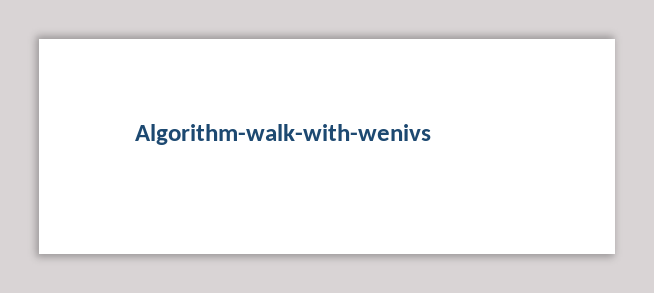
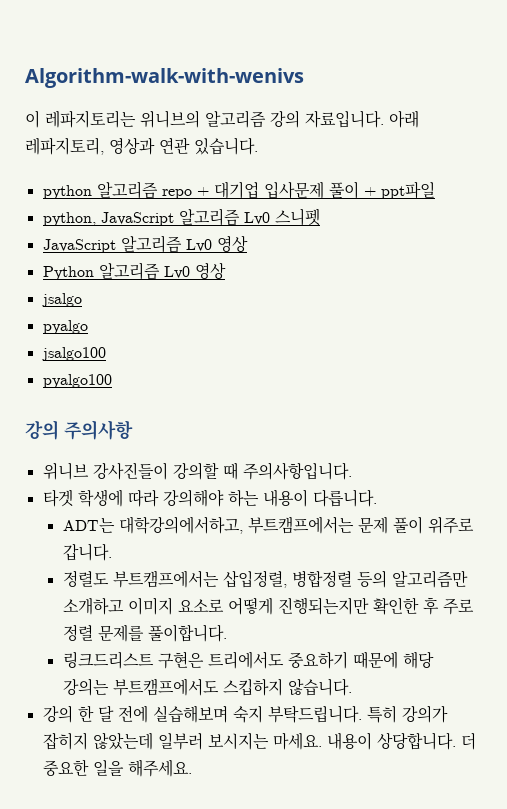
(431, 134) none -> [25,110,419,128] [25,137,258,155] [42,181,435,199] [42,208,320,226] [42,235,248,253] [42,262,226,280] [41,293,82,307] [42,320,88,334] [41,347,106,361] [42,374,112,388] [25,420,133,440] [42,462,352,480] [42,489,377,507] [62,516,474,534] [62,543,112,561] [62,570,468,588] [62,597,474,615] [62,624,227,642] [62,651,434,669] [62,678,352,696] [42,705,448,723] [42,732,476,750] [42,759,192,777] // 이 레파지토리는 위니브의 알고리즘 강의 자료입니다. 아래 레파지토리, 영상과 연관 있습니다. // python 알고리즘 repo + 대기업 입사문제 풀이 + ppt파일 // python, JavaScript 알고리즘 Lv0 스니펫 // JavaScript 알고리즘 Lv0 영상 // Python 알고리즘 Lv0 영상 // jsalgo // pyalgo // jsalgo100 // pyalgo100 // 강의 주의사항 // 위니브 강사진들이 강의할 때 주의사항입니다. // 타겟 학생에 따라 강의해야 하는 내용이 다릅니다. // ADT는 대학강의에서하고, 부트캠프에서는 문제 풀이 위주로 갑니다. // 정렬도 부트캠프에서는 삽입정렬, 병합정렬 등의 알고리즘만 소개하고 이미지 요소로 어떻게 진행되는지만 확인한 후 주로 정렬 문제를 풀이합니다. // 링크드리스트 구현은 트리에서도 중요하기 때문에 해당 강의는 부트캠프에서도 스킵하지 않습니다. // 강의 한 달 전에 실습해보며 숙지 부탁드립니다. 특히 강의가 잡히지 않았는데 일부러 보시지는 마세요. 내용이 상당합니다. 더 중요한 일을 해주세요.

